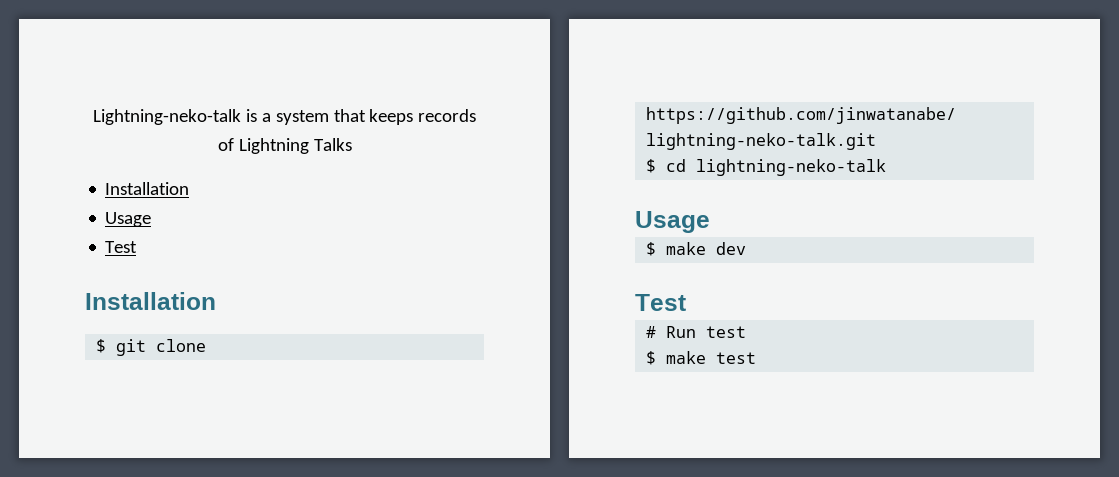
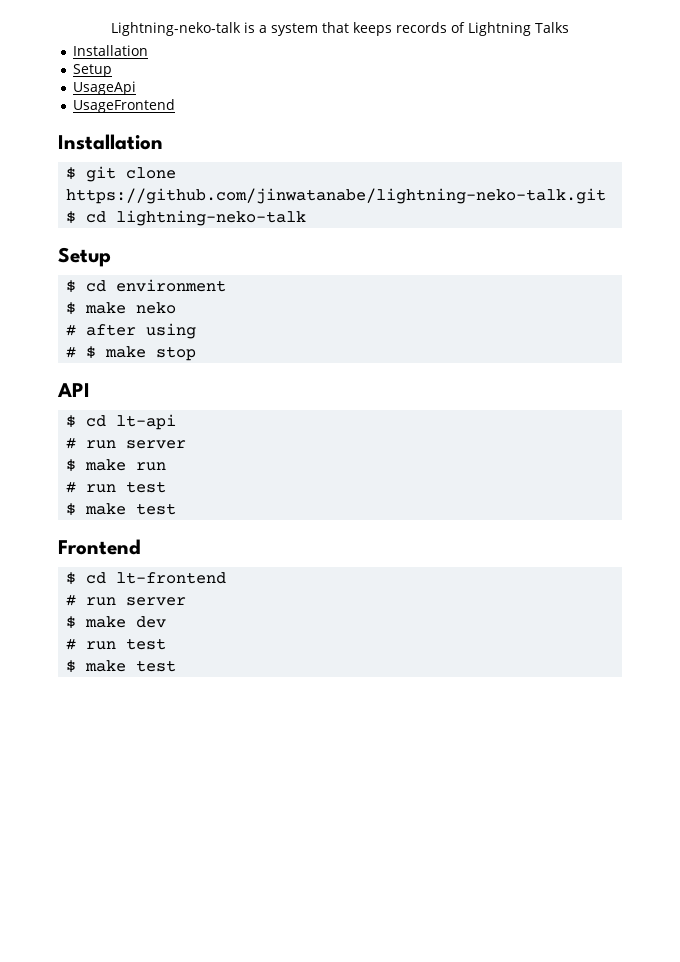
[105,212,152,227] [105,241,138,253] Usage // Test -> [73,64,113,77] [73,81,137,95] [73,99,176,113] Setup // UsageApi // UsageFrontend
[635,211,710,233] Usage -> [58,247,111,267] [66,279,227,293] [66,302,177,315] [66,323,197,339] [66,346,197,361] [57,383,90,397] [66,414,177,430] [66,437,187,449] [66,459,167,472] [66,481,167,493] [66,503,177,516] [58,539,141,555] [66,572,227,585] [66,594,187,606] Setup // $ cd environment // $ make neko // # after using // # $ make stop // API // $ cd lt-api // # run server // $ make run // # run test // $ make test // Frontend // $ cd lt-frontend // # run server
[635,294,686,311] [646,326,697,338] // Test // # Run -> [66,638,117,650] // # run

